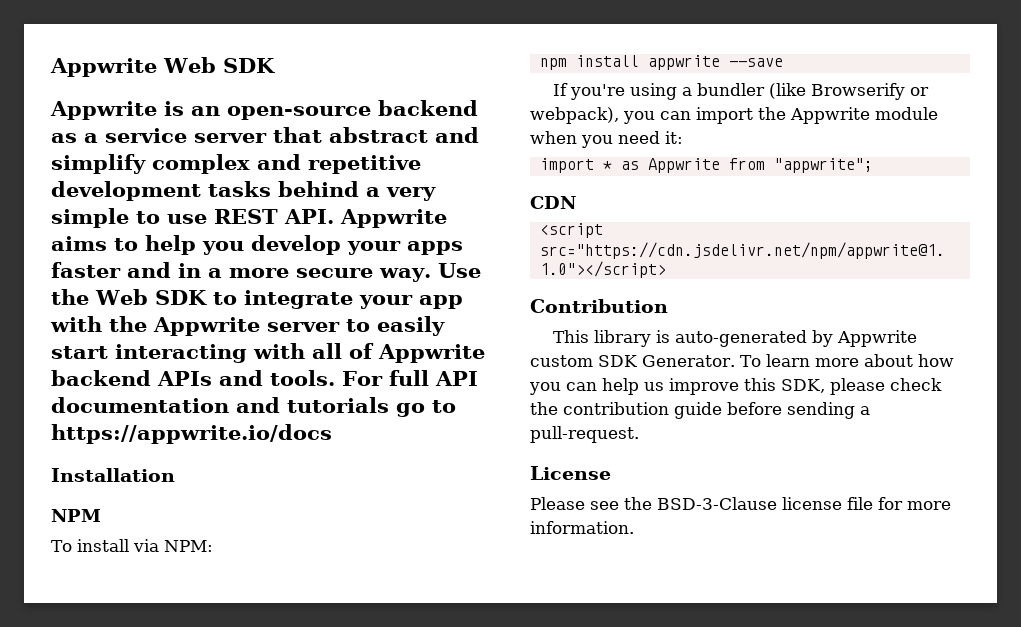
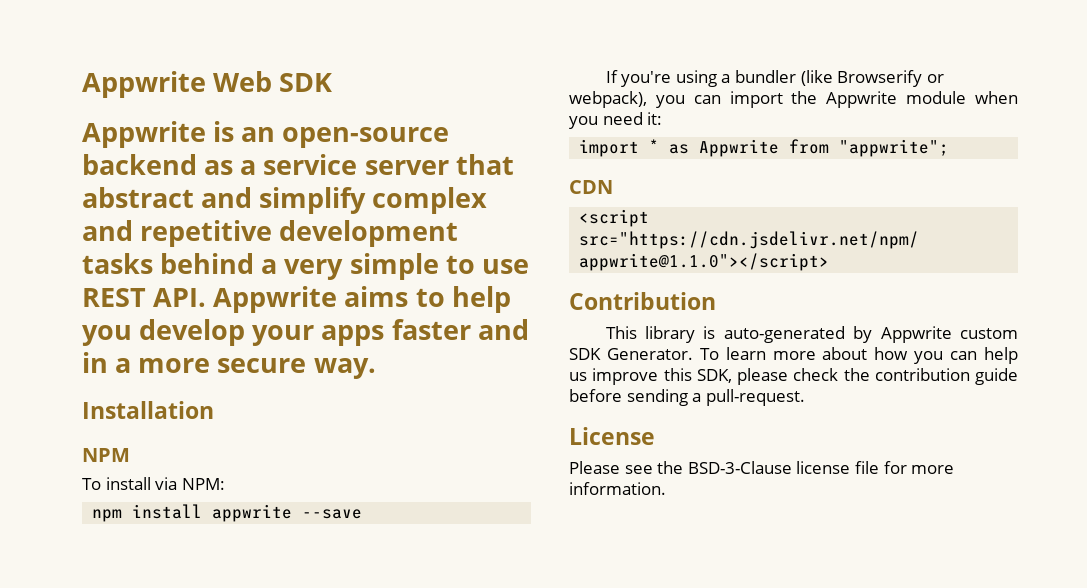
[437,263,481,278] [51,289,463,309] [50,316,445,336] [51,343,485,363] [51,370,478,386] [51,397,456,417] [51,424,332,444] Use the Web SDK to integrate your app with the Appwrite server to easily start interacting with all of Appwrite backend APIs and tools. For full API documentation and tutorials go to https://appwrite.io/docs -> (376, 368) none

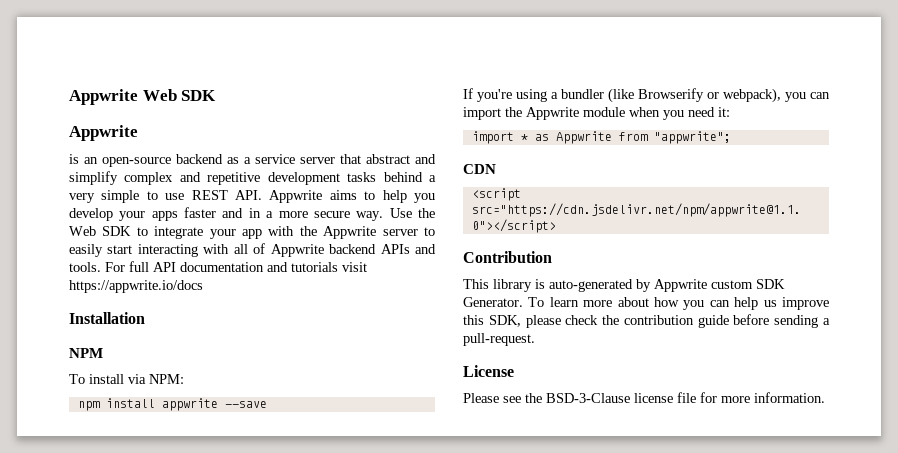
(206, 134) none -> (138, 133) //
(376, 368) none -> [389,208,436,218] [69,226,435,239] [69,243,437,257] [69,261,367,272] [69,280,203,293] Use the Web SDK to integrate your app with the Appwrite server to easily start interacting with all of Appwrite backend APIs and tools. For full API documentation and tutorials visit https://appwrite.io/docs

